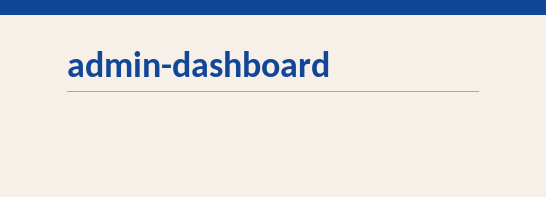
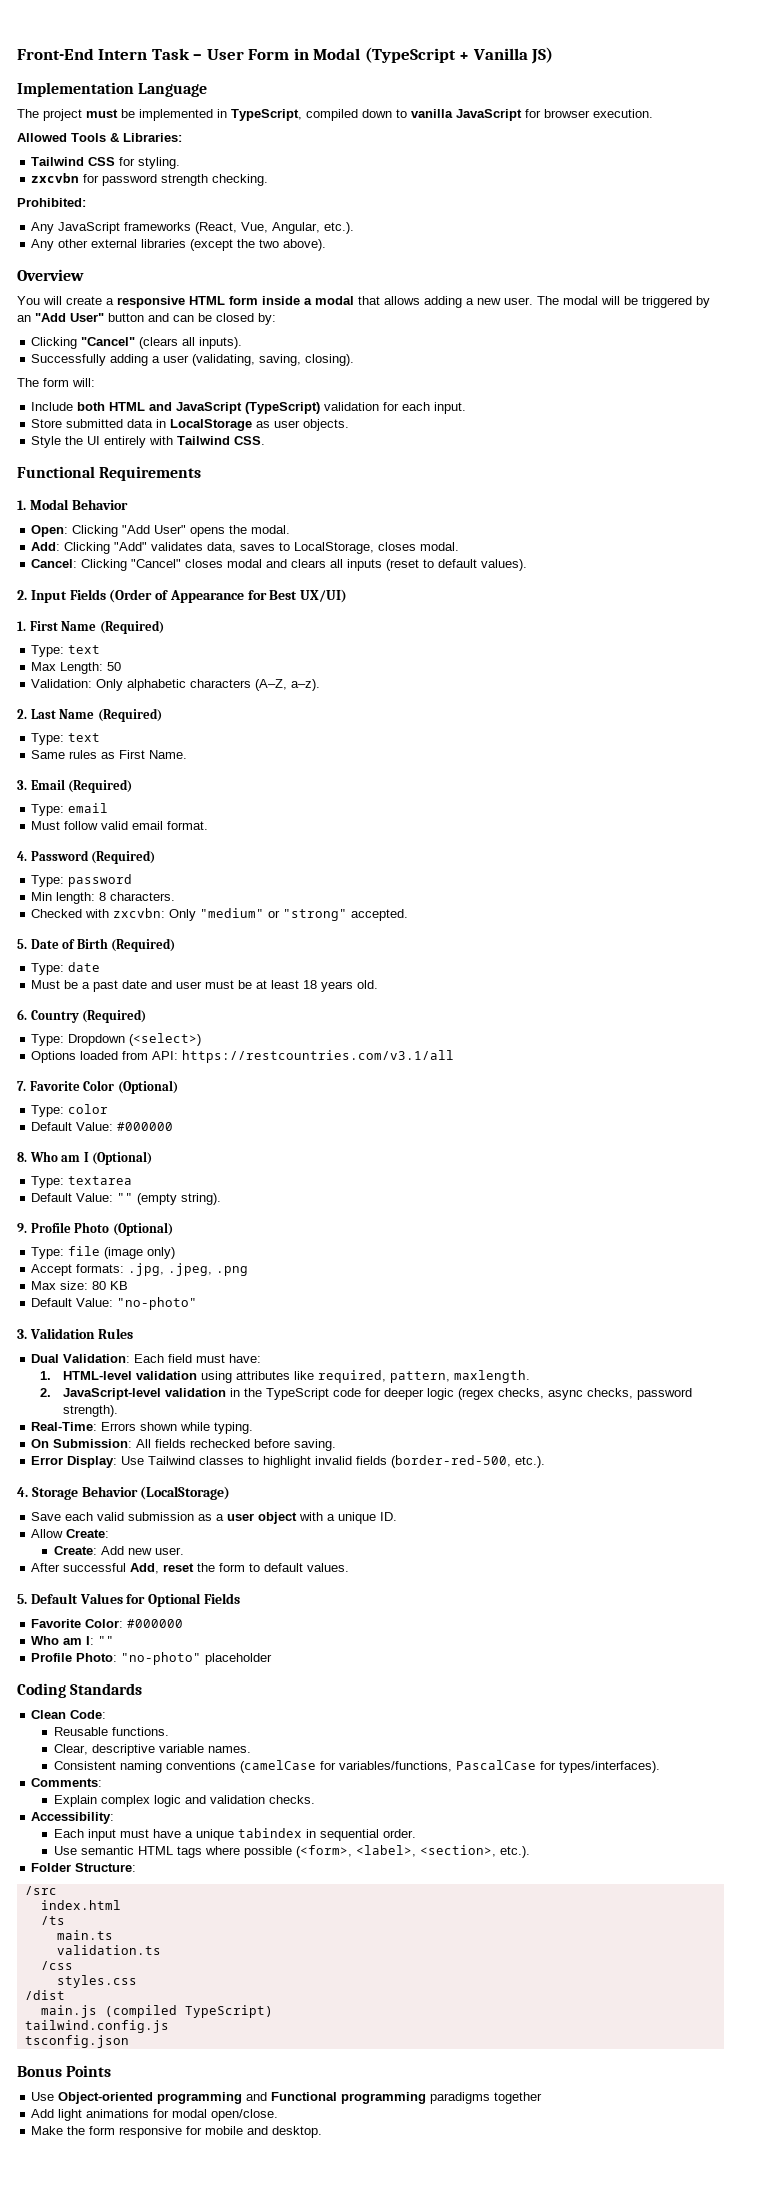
[67,51,330,77] admin-dashboard -> [17,47,554,64] [17,82,208,97] [17,109,653,121] [17,133,182,142] [31,157,181,169] [31,173,269,186] [17,198,86,207] [31,222,355,234] [31,239,327,251] [17,269,84,281] [17,296,710,308] [17,313,276,325] [31,337,243,349] [31,354,355,366] [17,378,95,387] [31,402,467,414] [31,419,350,431] [31,436,266,448] [17,466,202,481] [17,499,128,510] [31,525,291,537] [31,542,460,554] [31,559,528,571] [17,589,348,603] [17,620,164,634] [31,645,101,657] [31,662,122,674] [31,679,321,691] [17,708,162,722] [31,733,101,745] [31,750,188,759] [17,779,133,793] [31,803,109,816] [31,821,209,830] [17,850,156,864] [31,874,133,887] [31,892,176,904] [31,908,409,921] [17,938,176,952] [31,962,101,975] [31,980,379,992] [17,1009,147,1023] [31,1033,202,1046] [31,1050,455,1063] [17,1080,178,1094] [31,1104,109,1117] [31,1122,174,1131] [17,1151,153,1165] [31,1176,133,1188] [31,1193,222,1205] [17,1222,173,1236] [31,1246,176,1259] [31,1263,249,1276] [31,1281,129,1290] [31,1297,198,1310] [17,1328,133,1339] [31,1354,262,1363] [39,1370,530,1383] [39,1388,692,1400] [62,1405,118,1417] [31,1422,254,1434] [31,1439,337,1451] [31,1455,546,1468] [17,1486,231,1500] [31,1512,398,1524] [31,1529,110,1538] [54,1546,185,1555] [31,1563,350,1574] [17,1593,240,1607] [31,1619,184,1628] [31,1636,115,1645] [31,1652,273,1665] [17,1683,143,1698] [31,1710,107,1719] [54,1727,170,1736] [54,1744,252,1756] [54,1760,661,1773] [31,1778,103,1787] [54,1795,316,1807] [31,1812,115,1824] [54,1828,417,1841] [54,1845,531,1858] [31,1863,137,1872] [24,1886,57,1895] [40,1900,121,1910] [40,1916,65,1925] [56,1930,113,1940] [56,1945,161,1955] [40,1961,73,1970] [56,1975,137,1988] [24,1990,65,2000] [40,2005,273,2018] [24,2020,169,2033] [24,2035,129,2048] [17,2065,112,2077] [31,2092,543,2104] [31,2109,279,2121] [31,2126,323,2138] Front-End Intern Task – User Form in Modal (TypeScript + Vanilla JS) // Implementation Language // The project must be implemented in TypeScript, compiled down to vanilla JavaScript for browser execution. // Allowed Tools & Libraries: // Tailwind CSS for styling. // zxcvbn for password strength checking. // Prohibited: // Any JavaScript frameworks (React, Vue, Angular, etc.). // Any other external libraries (except the two above). // Overview // You will create a responsive HTML form inside a modal that allows adding a new user. The modal will be triggered by an "Add User" button and can be closed by: // Clicking "Cancel" (clears all inputs). // Successfully adding a user (validating, saving, closing). // The form will: // Include both HTML and JavaScript (TypeScript) validation for each input. // Store submitted data in LocalStorage as user objects. // Style the UI entirely with Tailwind CSS. // Functional Requirements // 1. Modal Behavior // Open: Clicking "Add User" opens the modal. // Add: Clicking "Add" validates data, saves to LocalStorage, closes modal. // Cancel: Clicking "Cancel" closes modal and clears all inputs (reset to default values). // 2. Input Fields (Order of Appearance for Best UX/UI) // 1. First Name (Required) // Type: text // Max Length: 50 // Validation: Only alphabetic characters (A–Z, a–z). // 2. Last Name (Required) // Type: text // Same rules as First Name. // 3. Email (Required) // Type: email // Must follow valid email format. // 4. Password (Required) // Type: password // Min length: 8 characters. // Checked with zxcvbn: Only "medium" or "strong" accepted. // 5. Date of Birth (Required) // Type: date // Must be a past date and user must be at least 18 years old. // 6. Country (Required) // Type: Dropdown (<select>) // Options loaded from API: https://restcountries.com/v3.1/all // 7. Favorite Color (Optional) // Type: color // Default Value: #000000 // 8. Who am I (Optional) // Type: textarea // Default Value: "" (empty string). // 9. Profile Photo (Optional) // Type: file (image only) // Accept formats: .jpg, .jpeg, .png // Max size: 80 KB // Default Value: "no-photo" // 3. Validation Rules // Dual Validation: Each field must have: // 1. HTML-level validation using attributes like required, pattern, maxlength. // 2. JavaScript-level validation in the TypeScript code for deeper logic (regex checks, async checks, password strength). // Real-Time: Errors shown while typing. // On Submission: All fields rechecked before saving. // Error Display: Use Tailwind classes to highlight invalid fields (border-red-500, etc.). // 4. Storage Behavior (LocalStorage) // Save each valid submission as a user object with a unique ID. // Allow Create: // Create: Add new user. // After successful Add, reset the form to default values. // 5. Default Values for Optional Fields // Favorite Color: #000000 // Who am I: "" // Profile Photo: "no-photo" placeholder // Coding Standards // Clean Code: // Reusable functions. // Clear, descriptive variable names. // Consistent naming conventions (camelCase for variables/functions, PascalCase for types/interfaces). // Comments: // Explain complex logic and validation checks. // Accessibility: // Each input must have a unique tabindex in sequential order. // Use semantic HTML tags where possible (<form>, <label>, <section>, etc.). // Folder Structure: // /src // index.html // /ts // main.ts // validation.ts // /css // styles.css // /dist // main.js (compiled TypeScript) // tailwind.config.js // tsconfig.json // Bonus Points // Use Object-oriented programming and Functional programming paradigms together // Add light animations for modal open/close. // Make the form responsive for mobile and desktop.

